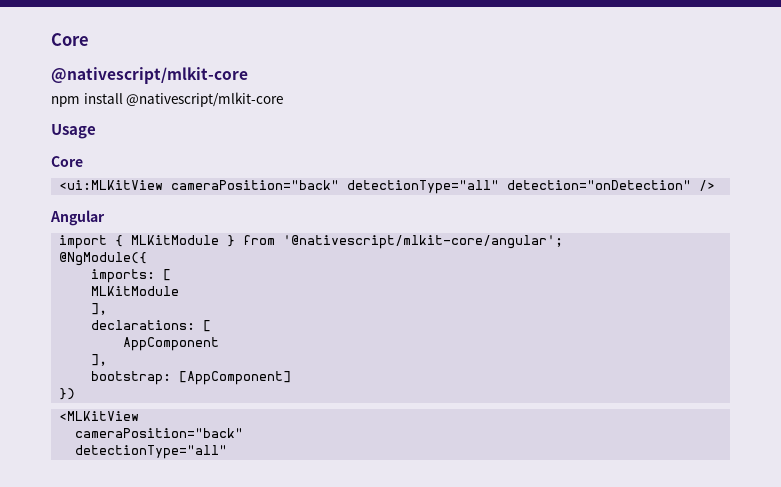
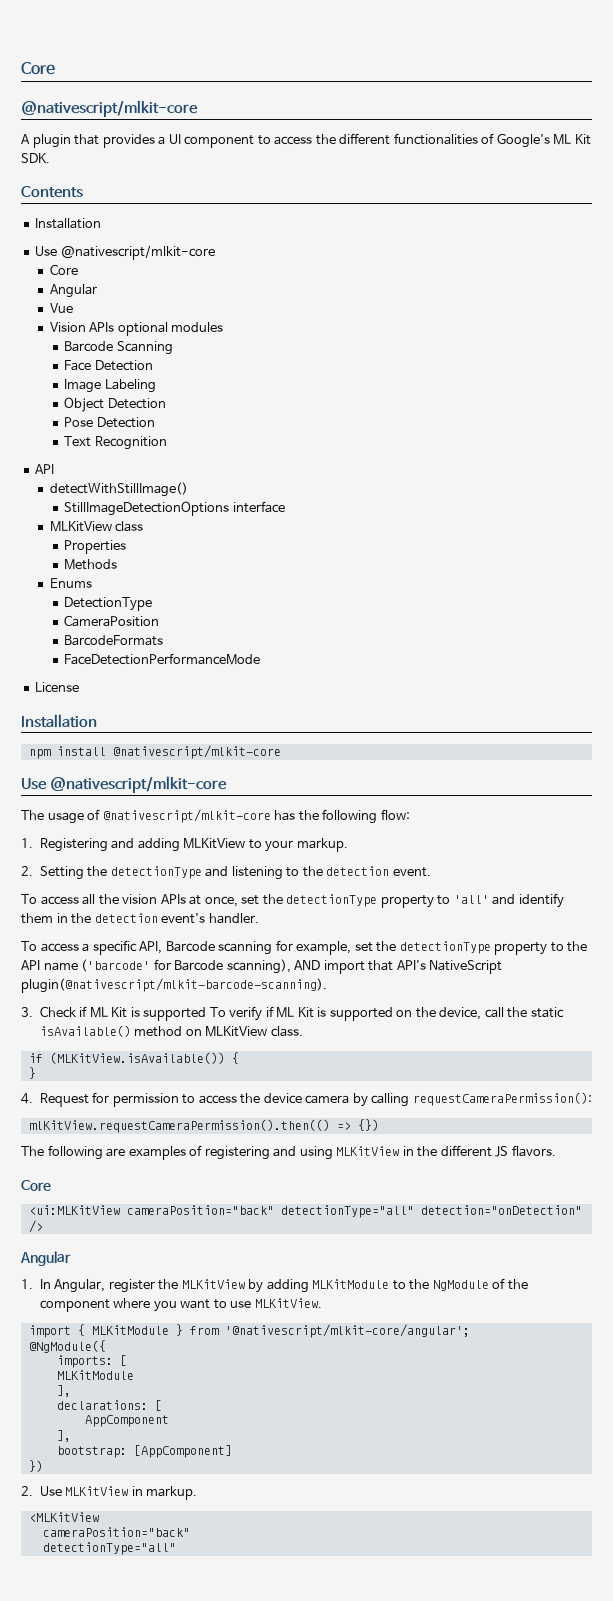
[51,92,284,107] [51,124,96,139] npm install @nativescript/mlkit-core // Usage -> [21,133,591,148] [21,153,50,163] [21,186,83,198] [35,218,102,229] [35,245,215,260] [49,264,78,275] [49,284,97,298] [49,303,73,313] [49,322,224,336] [64,341,173,355] [64,360,153,371] [64,379,156,393] [64,397,166,412] [64,417,155,428] [64,436,167,450] [35,464,55,474] [49,482,188,497] [64,501,285,516] [49,521,144,532] [64,540,127,554] [64,559,118,570] [49,578,92,588] [64,597,153,611] [64,615,160,627] [64,635,164,646] [64,653,261,665] [35,682,80,693] [21,714,97,728] [28,745,281,759] [21,776,227,793] [21,809,410,824] [21,838,348,852] [21,866,431,880] [21,893,564,908] [21,913,259,924] [21,940,588,955] [21,959,503,974] [21,978,327,993] [21,1006,564,1021] [39,1025,303,1037] [28,1052,239,1064] [28,1067,36,1079] [21,1092,592,1107] [28,1119,379,1133] [21,1145,556,1160] A plugin that provides a UI component to access the different functionalities of Google's ML Kit SDK. // Contents // Installation // Use @nativescript/mlkit-core // Core // Angular // Vue // Vision APIs optional modules // Barcode Scanning // Face Detection // Image Labeling // Object Detection // Pose Detection // Text Recognition // API // detectWithStillImage() // StillImageDetectionOptions interface // MLKitView class // Properties // Methods // Enums // DetectionType // CameraPosition // BarcodeFormats // FaceDetectionPerformanceMode // License // Installation // npm install @nativescript/mlkit-core // Use @nativescript/mlkit-core // The usage of @nativescript/mlkit-core has the following flow: // 1. Registering and adding MLKitView to your markup. // 2. Setting the detectionType and listening to the detection event. // To access all the vision APIs at once, set the detectionType property to 'all' and identify them in the detection event's handler. // To access a specific API, Barcode scanning for example, set the detectionType property to the API name ('barcode' for Barcode scanning), AND import that API's NativeScript plugin(@nativescript/mlkit-barcode-scanning). // 3. Check if ML Kit is supported To verify if ML Kit is supported on the device, call the static isAvailable() method on MLKitView class. // if (MLKitView.isAvailable()) { // } // 4. Request for permission to access the device camera by calling requestCameraPermission(): // mlKitView.requestCameraPermission().then(() => {}) // The following are examples of registering and using MLKitView in the different JS flavors.
(105, 218) none -> [21,1278,528,1293] [39,1298,322,1312] // 1. In Angular, register the MLKitView by adding MLKitModule to the NgModule of the component where you want to use MLKitView.
(76, 394) none -> [21,1486,198,1500] // 2. Use MLKitView in markup.

